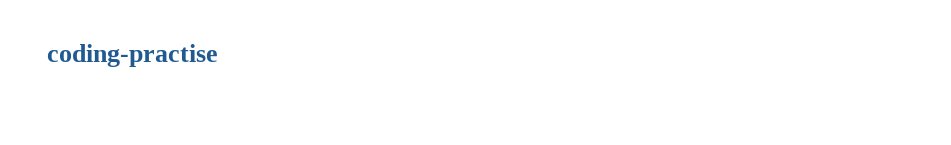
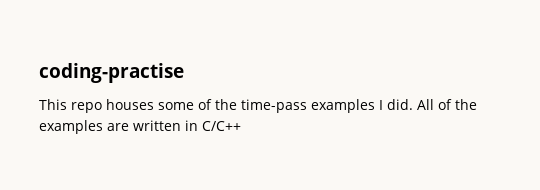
(218, 55) none -> [39,99,477,113] [39,120,241,134] // This repo houses some of the time-pass examples I did. All of the examples are written in C/C++

